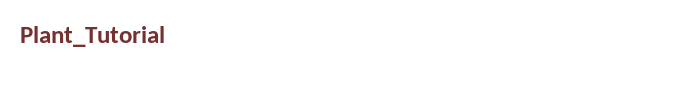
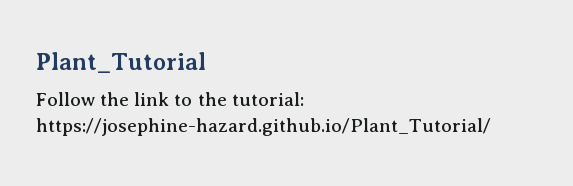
(165, 36) none -> [36,92,304,106] [36,118,491,136] // Follow the link to the tutorial: https://josephine-hazard.github.io/Plant_Tutorial/

